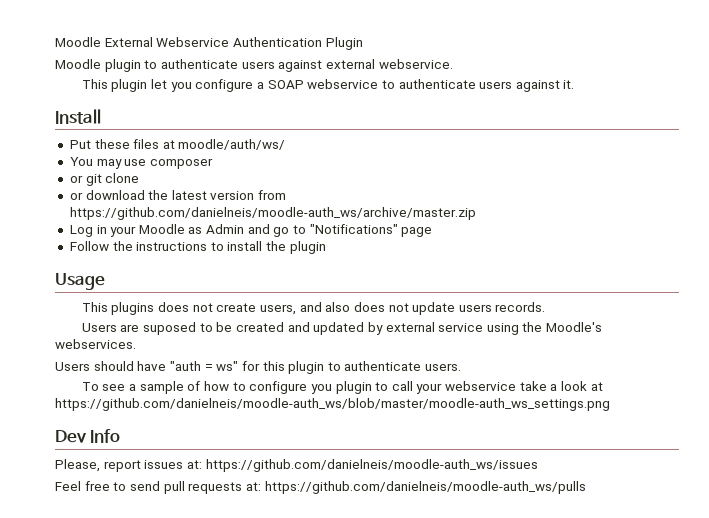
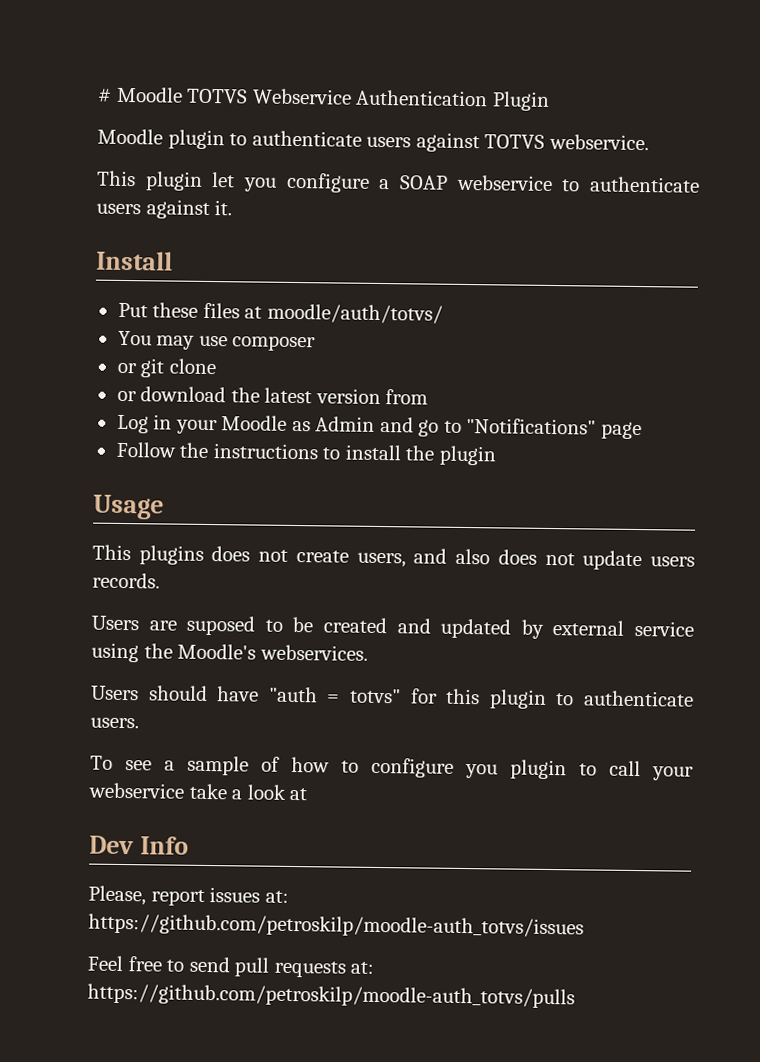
[55,37,153,47] Moodle External -> [98,86,249,104] # Moodle TOTVS
[325,59,375,69] external -> [484,134,546,149] TOTVS
[178,139,286,150] moodle/auth/ws/ -> [266,303,443,324] moodle/auth/totvs/
[69,207,476,220] https://github.com/danielneis/moodle-auth_ws/archive/master.zip -> (429, 397) none
[216,361,239,371] ws" -> [349,688,401,704] totvs"
[55,398,610,411] https://github.com/danielneis/moodle-auth_ws/blob/master/moodle-auth_ws_settings.png -> (308, 794) none
[205,459,538,472] https://github.com/danielneis/moodle-auth_ws/issues -> [88,913,584,939] https://github.com/petroskilp/moodle-auth_totvs/issues
[264,481,586,494] https://github.com/danielneis/moodle-auth_ws/pulls -> [87,983,575,1009] https://github.com/petroskilp/moodle-auth_totvs/pulls

